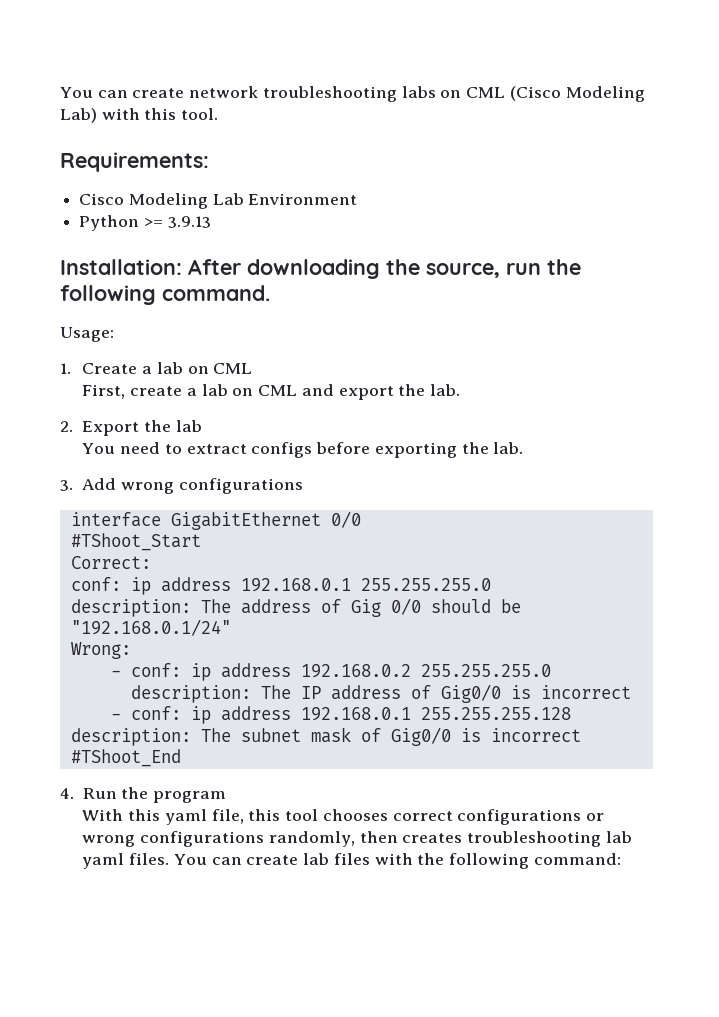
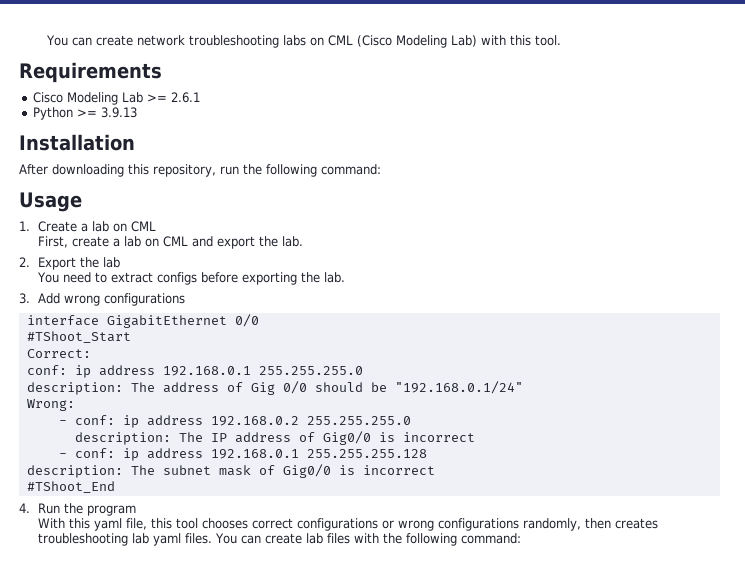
[60,152,209,172] Requirements: -> [19,62,162,83] Requirements
[248,193,358,205] Environment -> [146,92,200,103] >= 2.6.1
[60,259,182,275] Installation: -> [19,134,135,151] Installation //
[386,259,500,278] the source, -> [128,164,216,177] this repository,
[162,285,270,301] [60,327,114,342] command. // Usage: -> [321,164,381,175] [19,192,82,212] command: // Usage

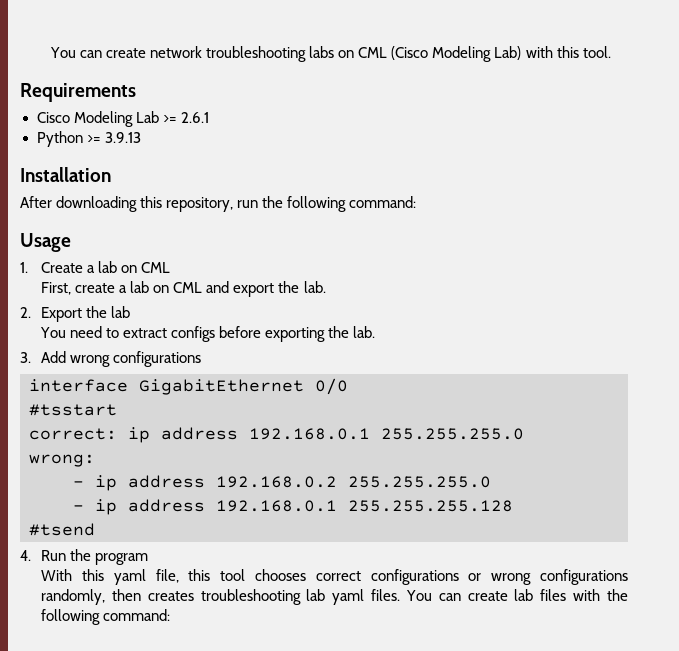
[26,331,131,343] [26,349,91,358] [26,365,67,375] #TShoot_Start // Correct: // conf: -> [29,404,117,416] [29,428,117,440] #tsstart // correct:
[26,381,523,395] [26,399,75,411] [58,415,115,425] description: The address of Gig 0/0 should be "192.168.0.1/24" // Wrong: // - conf: -> [29,454,95,467] [73,481,84,487] wrong: // -
[74,431,475,445] [58,448,115,458] // description: The IP address of Gig0/0 is incorrect // - conf: -> [73,505,84,511] // -
[26,464,435,478] [26,481,115,493] description: The subnet mask of Gig0/0 is incorrect // #TShoot_End -> [29,523,95,536] #tsend

